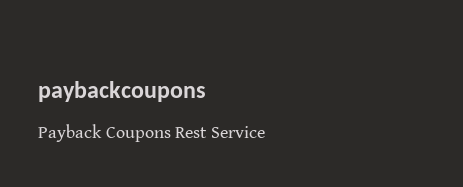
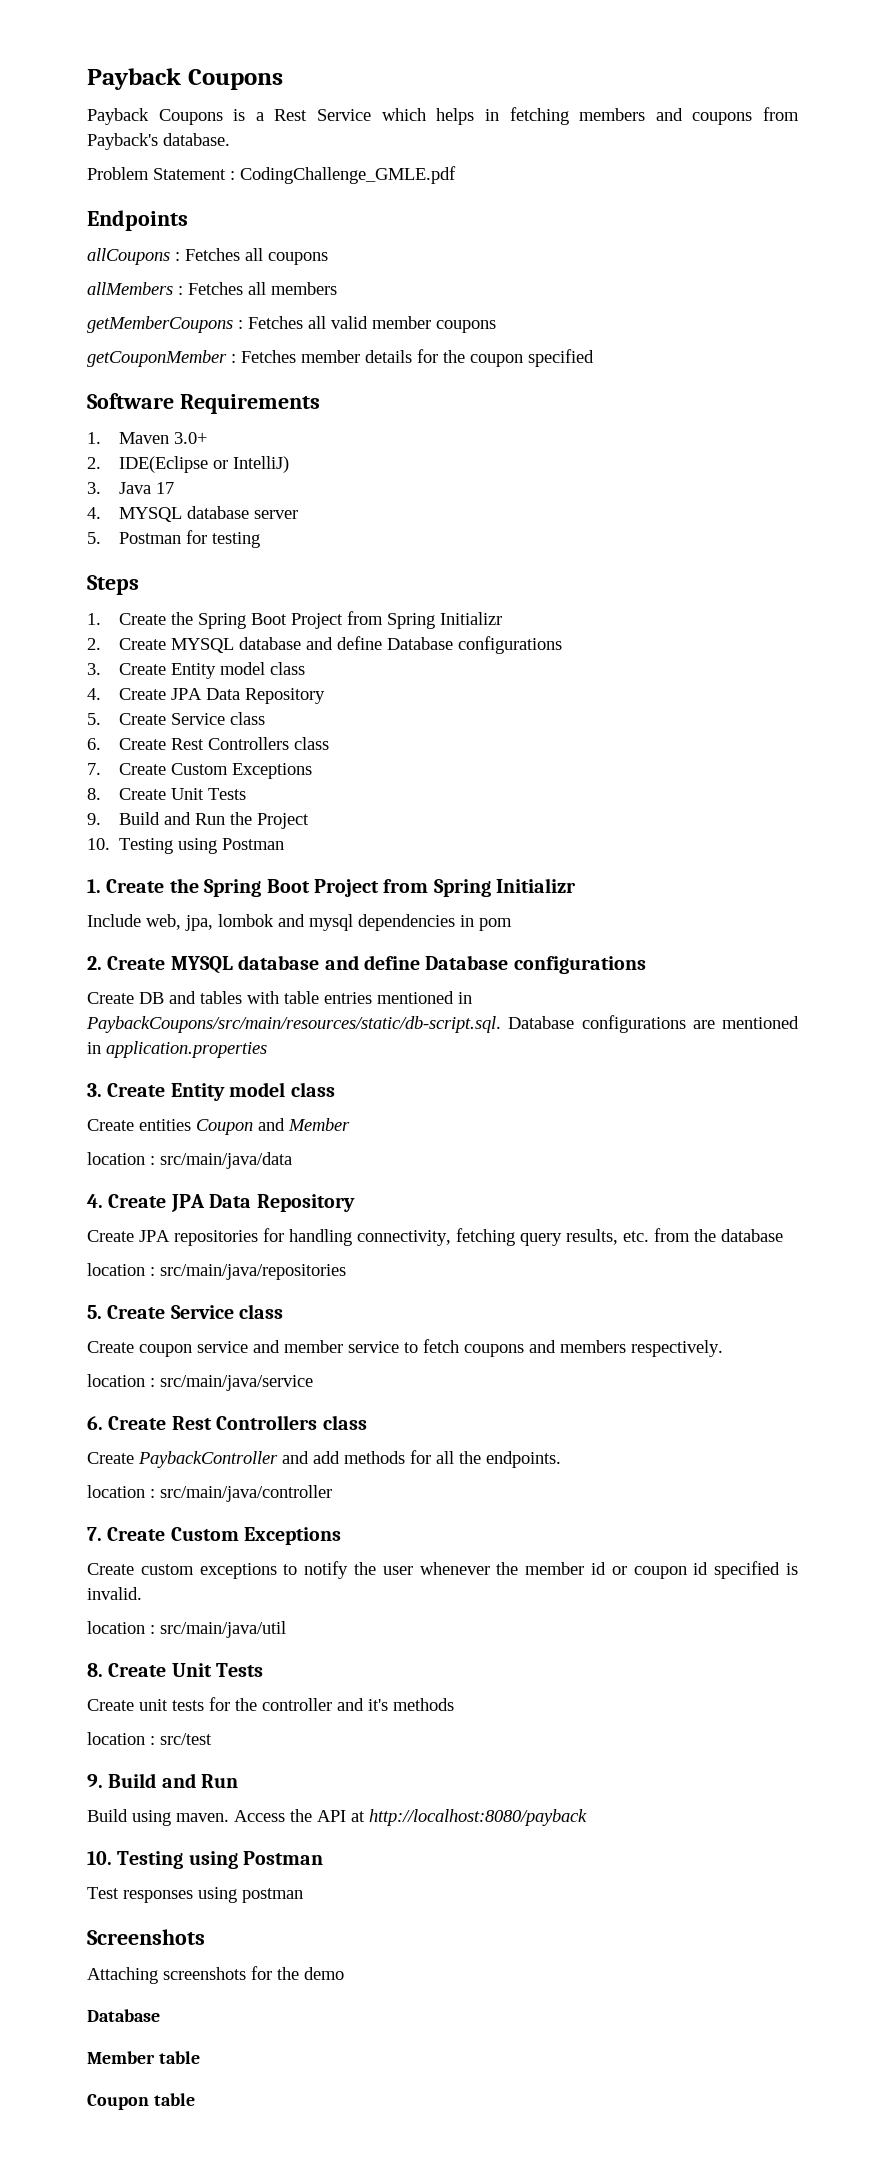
[38,81,206,102] [38,124,266,142] paybackcoupons // Payback Coupons Rest Service -> [87,68,283,90] [87,107,800,125] [87,133,230,150] [87,166,456,184] [87,210,188,231] [87,248,328,265] [87,282,337,295] [87,316,496,333] [87,349,594,367] [87,393,320,414] [87,432,207,444] [87,456,289,473] [87,482,174,494] [87,506,298,522] [87,530,260,548] [87,575,139,595] [87,611,502,629] [87,636,562,654] [87,662,305,679] [87,688,325,704] [87,712,265,725] [87,737,329,750] [87,763,312,779] [87,788,246,800] [87,812,309,829] [87,838,285,854] [87,878,577,897] [87,914,512,931] [87,955,646,974] [87,991,472,1004] [86,1015,799,1033] [87,1041,267,1058] [87,1082,335,1101] [87,1118,350,1135] [87,1152,292,1169] [87,1194,355,1212] [87,1228,783,1246] [87,1263,346,1280] [87,1304,284,1319] [87,1339,723,1357] [87,1374,313,1391] [87,1415,367,1430] [87,1450,561,1468] [87,1485,332,1502] [87,1527,342,1545] [87,1561,798,1579] [87,1587,142,1600] [87,1621,286,1638] [87,1663,264,1677] [87,1697,454,1711] [87,1732,212,1745] [87,1773,239,1788] [87,1809,587,1826] [87,1851,324,1869] [87,1887,303,1903] [87,1929,205,1945] [87,1966,344,1984] [87,2009,160,2022] [87,2051,200,2064] [87,2093,195,2110] Payback Coupons // Payback Coupons is a Rest Service which helps in fetching members and coupons from Payback's database. // Problem Statement : CodingChallenge_GMLE.pdf // Endpoints // allCoupons : Fetches all coupons // allMembers : Fetches all members // getMemberCoupons : Fetches all valid member coupons // getCouponMember : Fetches member details for the coupon specified // Software Requirements // 1. Maven 3.0+ // 2. IDE(Eclipse or IntelliJ) // 3. Java 17 // 4. MYSQL database server // 5. Postman for testing // Steps // 1. Create the Spring Boot Project from Spring Initializr // 2. Create MYSQL database and define Database configurations // 3. Create Entity model class // 4. Create JPA Data Repository // 5. Create Service class // 6. Create Rest Controllers class // 7. Create Custom Exceptions // 8. Create Unit Tests // 9. Build and Run the Project // 10. Testing using Postman // 1. Create the Spring Boot Project from Spring Initializr // Include web, jpa, lombok and mysql dependencies in pom // 2. Create MYSQL database and define Database configurations // Create DB and tables with table entries mentioned in PaybackCoupons/src/main/resources/static/db-script.sql. Database configurations are mentioned in application.properties // 3. Create Entity model class // Create entities Coupon and Member // location : src/main/java/data // 4. Create JPA Data Repository // Create JPA repositories for handling connectivity, fetching query results, etc. from the database // location : src/main/java/repositories // 5. Create Service class // Create coupon service and member service to fetch coupons and members respectively. // location : src/main/java/service // 6. Create Rest Controllers class // Create PaybackController and add methods for all the endpoints. // location : src/main/java/controller // 7. Create Custom Exceptions // Create custom exceptions to notify the user whenever the member id or coupon id specified is invalid. // location : src/main/java/util // 8. Create Unit Tests // Create unit tests for the controller and it's methods // location : src/test // 9. Build and Run // Build using maven. Access the API at http://localhost:8080/payback // 10. Testing using Postman // Test responses using postman // Screenshots // Attaching screenshots for the demo // Database // Member table // Coupon table

